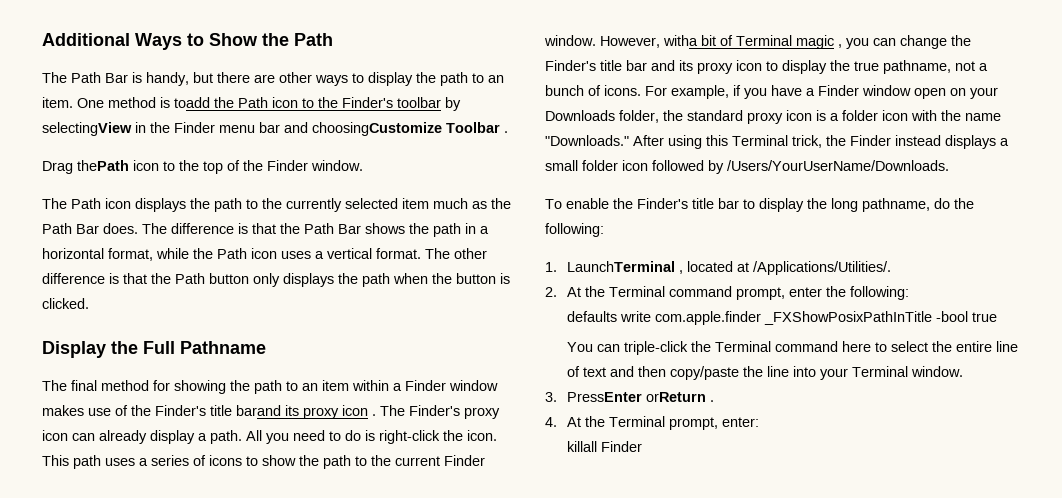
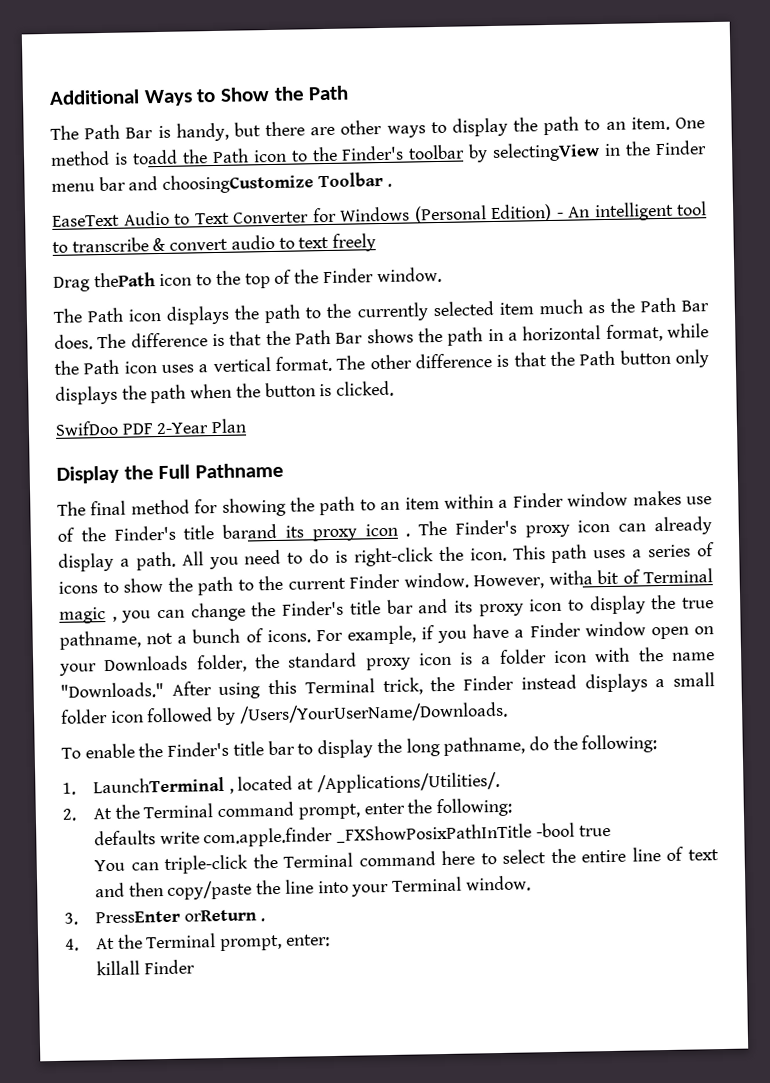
(508, 132) none -> [52,201,707,227] [52,233,377,253] // EaseText Audio to Text Converter for Windows (Personal Edition) - An intelligent tool to transcribe & convert audio to text freely
(89, 303) none -> [55,418,248,436] // SwifDoo PDF 2-Year Plan

